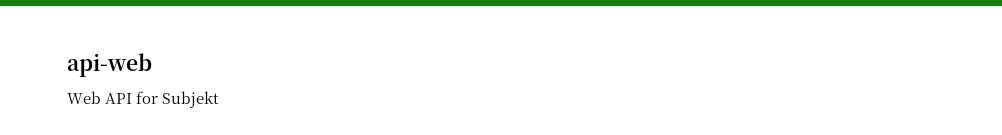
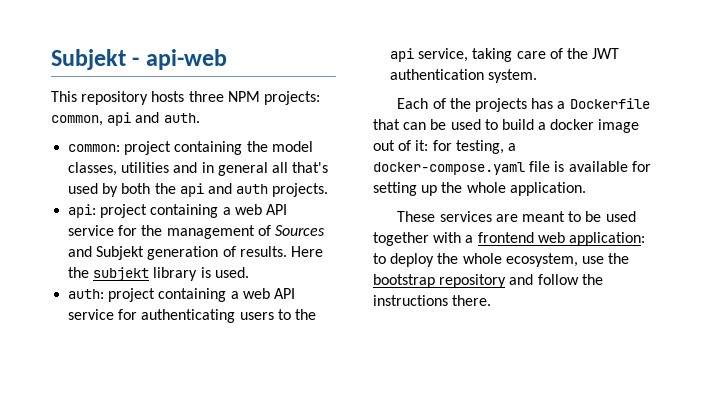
(67, 65) none -> [51,49,140,70] Subjekt -
[67,91,220,108] Web API for Subjekt -> [51,91,320,105] [51,112,200,126] [68,141,313,155] [68,162,329,176] [68,183,329,197] [68,204,287,218] [68,225,325,239] [68,246,323,260] [68,267,249,281] [68,288,295,302] [68,309,316,323] [390,48,620,62] [390,69,538,83] [397,98,650,112] [373,119,640,133] [373,140,516,154] [373,161,651,175] [373,182,586,196] [397,211,636,222] [373,232,645,246] [373,253,630,267] [373,274,603,288] [373,295,492,306] This repository hosts three NPM projects: common, api and auth. // common: project containing the model classes, utilities and in general all that's used by both the api and auth projects. // api: project containing a web API service for the management of Sources and Subjekt generation of results. Here the subjekt library is used. // auth: project containing a web API service for authenticating users to the api service, taking care of the JWT authentication system. // Each of the projects has a Dockerfile that can be used to build a docker image out of it: for testing, a docker-compose.yaml file is available for setting up the whole application. // These services are meant to be used together with a frontend web application: to deploy the whole ecosystem, use the bootstrap repository and follow the instructions there.

